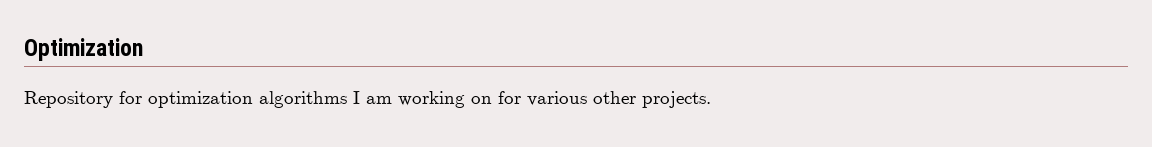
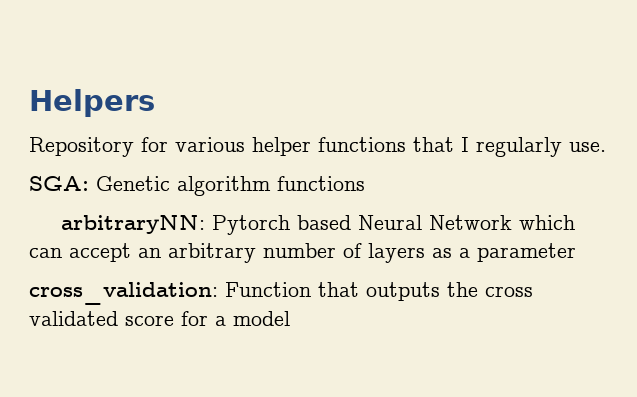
[24,38,143,61] Optimization -> [29,89,155,117] Helpers
[148,91,711,108] optimization algorithms I am working on for various other projects. -> [175,137,606,157] [29,176,365,196] [61,215,576,235] [29,243,576,263] [29,282,533,305] [29,311,290,326] various helper functions that I regularly use. // SGA: Genetic algorithm functions // arbitraryNN: Pytorch based Neural Network which can accept an arbitrary number of layers as a parameter // cross_validation: Function that outputs the cross validated score for a model

